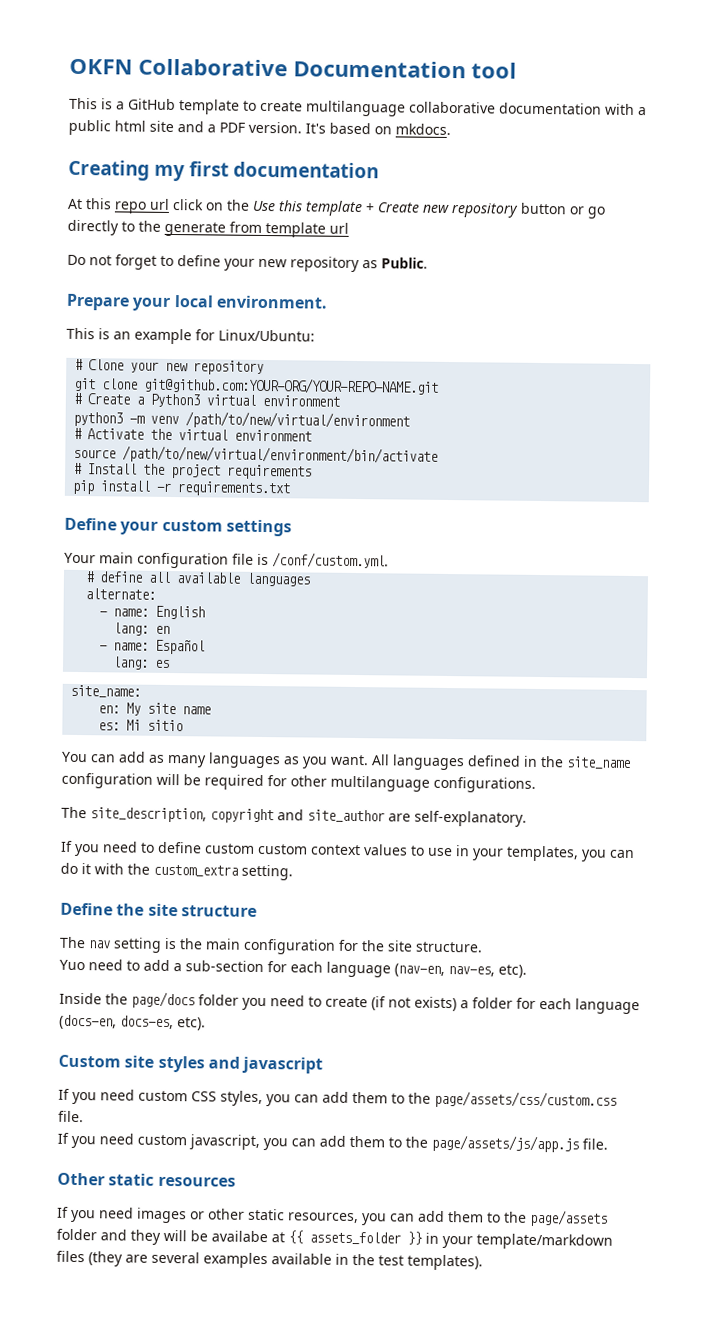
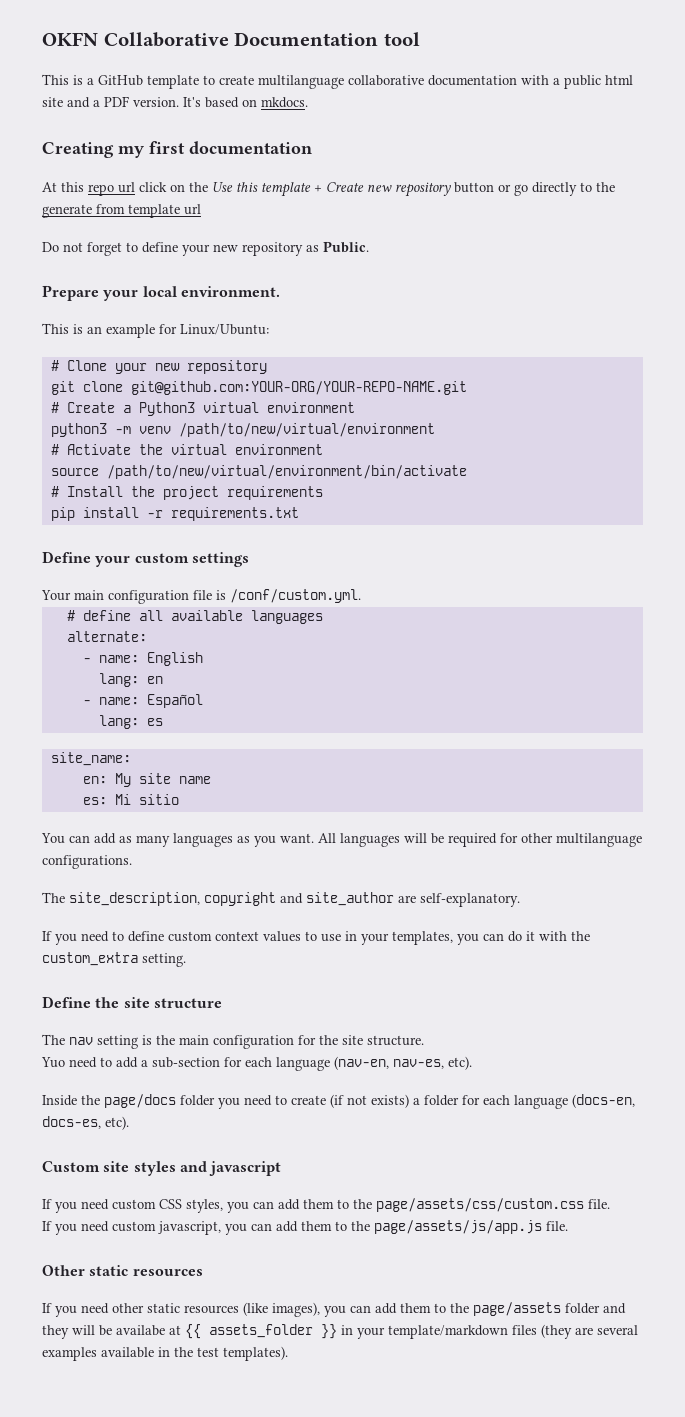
[467,755,631,769] [61,772,153,789] defined in the site_name configuration -> (400, 840) none
[257,843,308,855] custom -> (212, 936) none
[136,1207,359,1224] images or other static resources, -> [112,1302,320,1317] other static resources (like images),

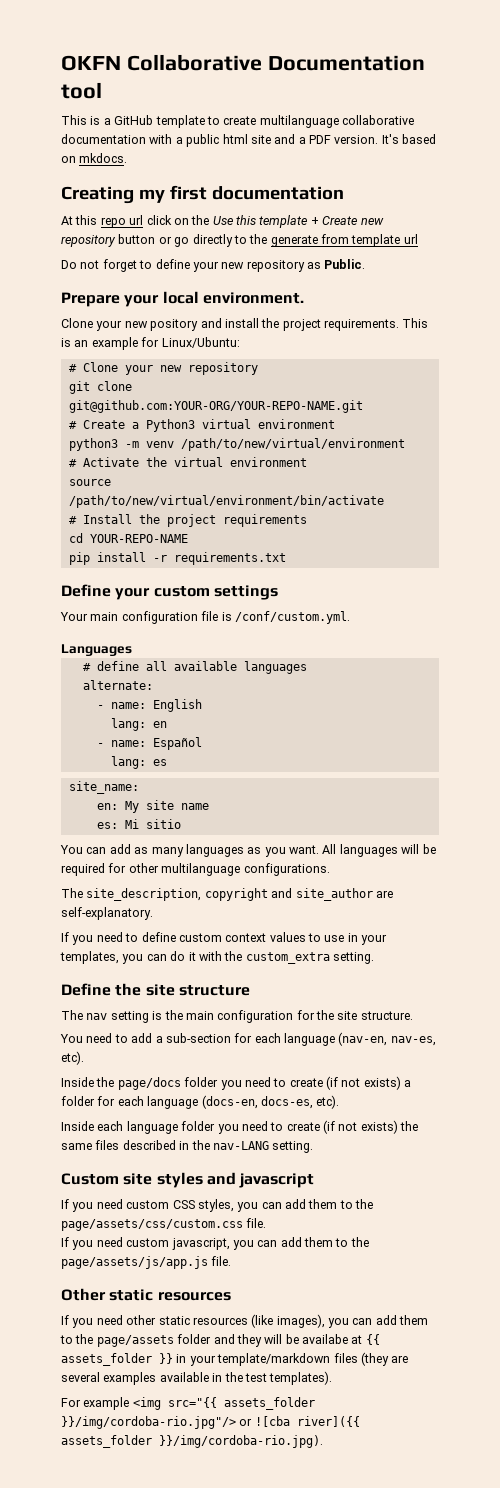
(280, 291) none -> [61,318,399,331] Clone your new pository and install the project requirements.
(323, 493) none -> [68,533,188,543] // cd YOUR-REPO-NAME
(361, 596) none -> [61,644,132,656] // Languages
[41,1057,65,1068] Yuo -> [60,1034,83,1043] You
(129, 1123) none -> [61,1120,419,1134] [61,1140,314,1153] // Inside each language folder you need to create (if not exists) the same files described in the nav-LANG setting.
(288, 1353) none -> [61,1397,315,1410] [61,1416,360,1429] [61,1435,323,1448] // For example <img src="{{ assets_folder }}/img/cordoba-rio.jpg"/> or ![cba river]({{ assets_folder }}/img/cordoba-rio.jpg).

